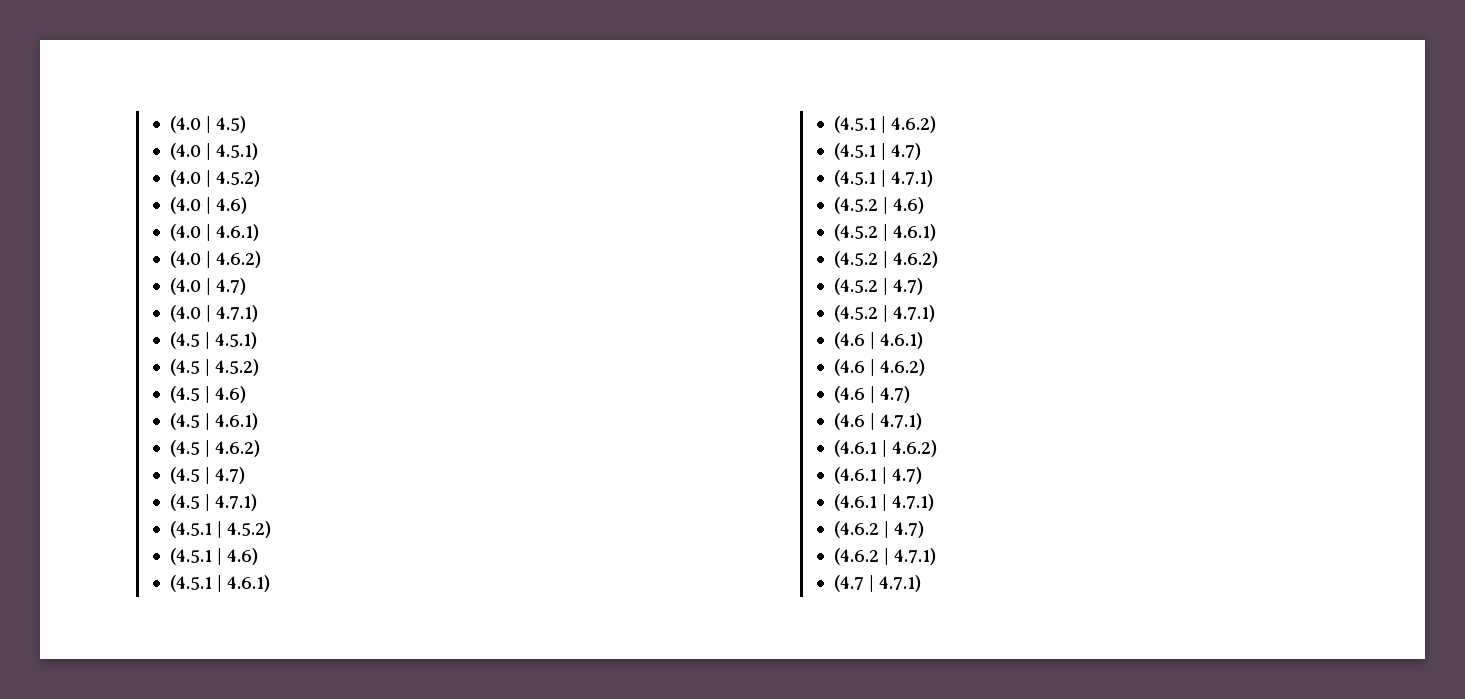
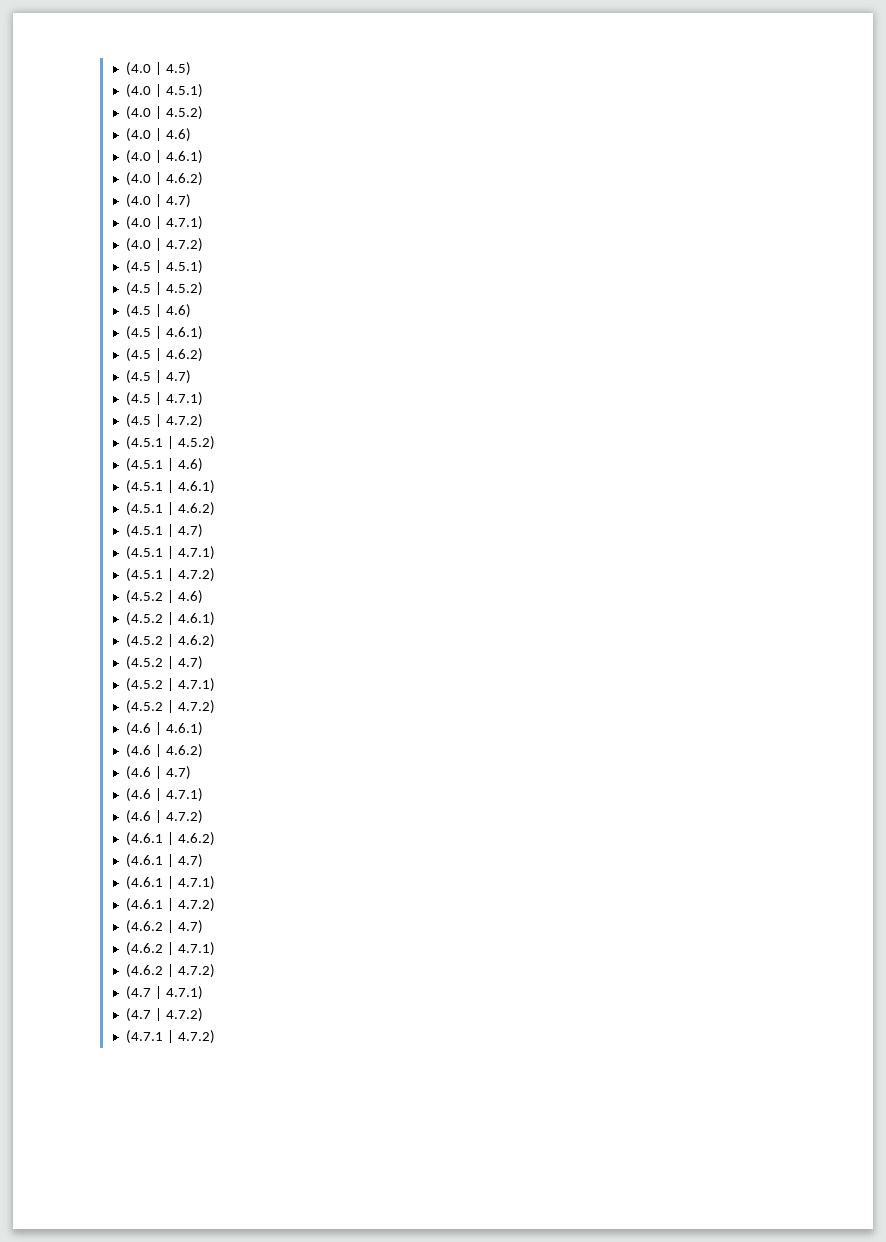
(259, 313) none -> [126,238,204,252] // (4.0 | 4.7.2)
(258, 502) none -> [126,414,204,428] // (4.5 | 4.7.2)
(934, 178) none -> [126,568,216,582] // (4.5.1 | 4.7.2)
(936, 313) none -> [126,700,216,714] // (4.5.2 | 4.7.2)
(923, 421) none -> [126,810,204,824] // (4.6 | 4.7.2)
(935, 502) none -> [126,898,216,912] // (4.6.1 | 4.7.2)
(937, 556) none -> [126,964,216,978] // (4.6.2 | 4.7.2)
(922, 583) none -> [126,1008,204,1022] [126,1030,216,1044] // (4.7 | 4.7.2) // (4.7.1 | 4.7.2)

